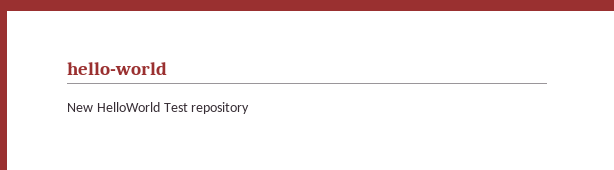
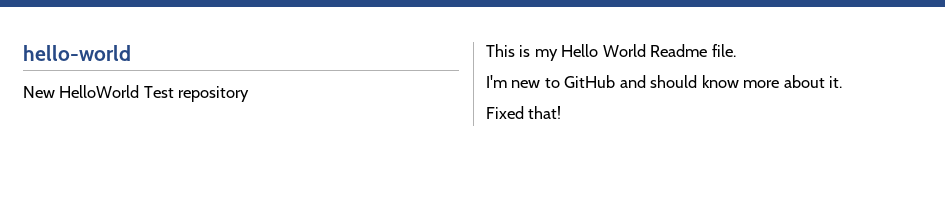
(250, 108) none -> [486,44,736,61] [486,75,843,88] [486,106,562,119] // This is my Hello World Readme file. // I'm new to GitHub and should know more about it. // Fixed that!

